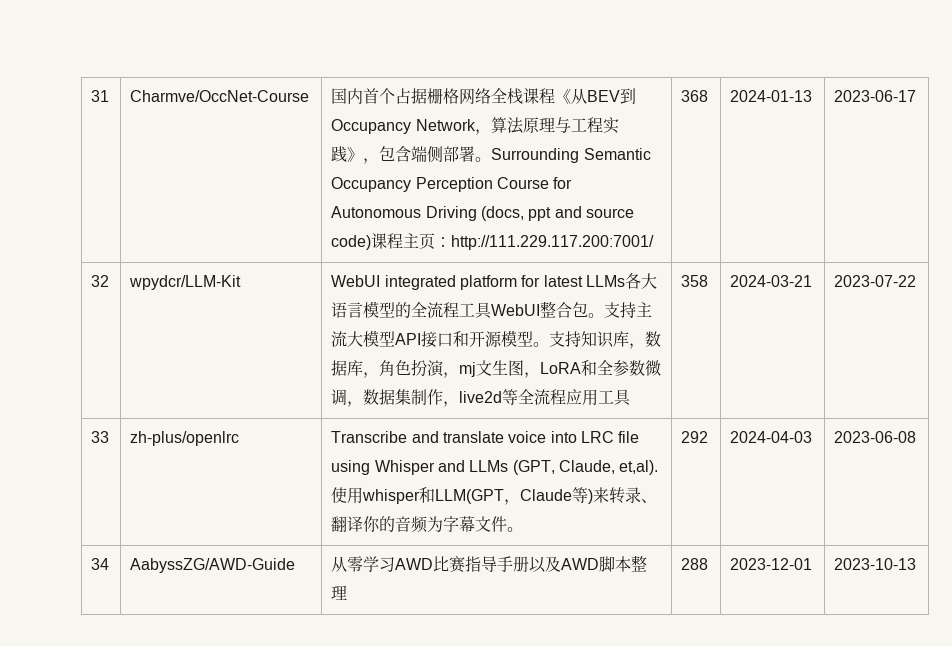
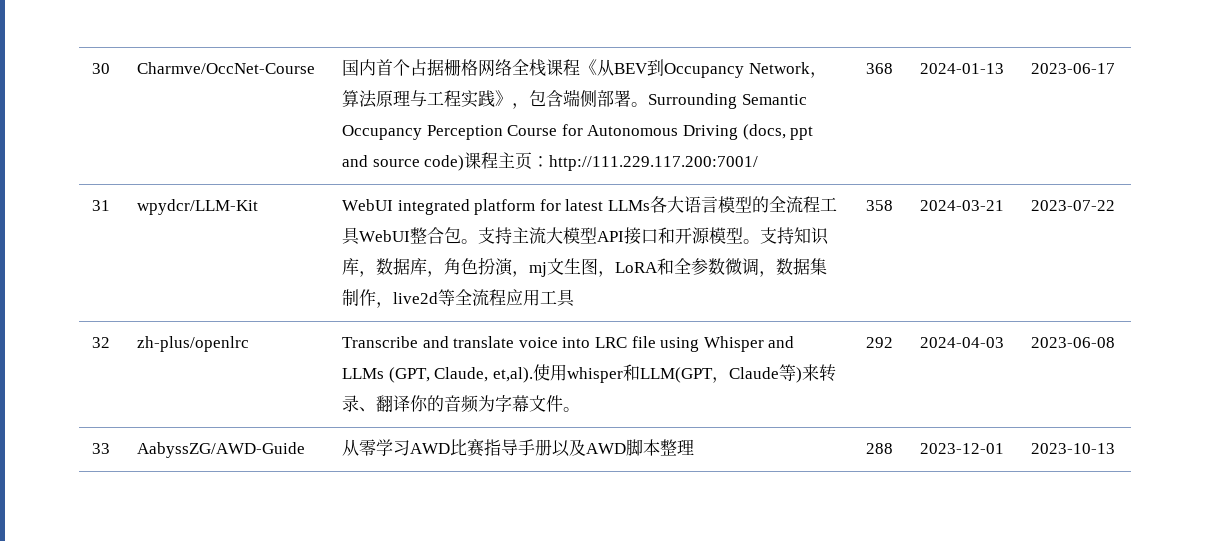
[91,90,110,102] 31 -> [92,63,111,74] 30
[91,275,110,287] 32 -> [92,200,111,211] 31
[91,431,110,443] 33 -> [92,337,111,348] 32
[91,558,110,570] 34 -> [92,443,111,454] 33

